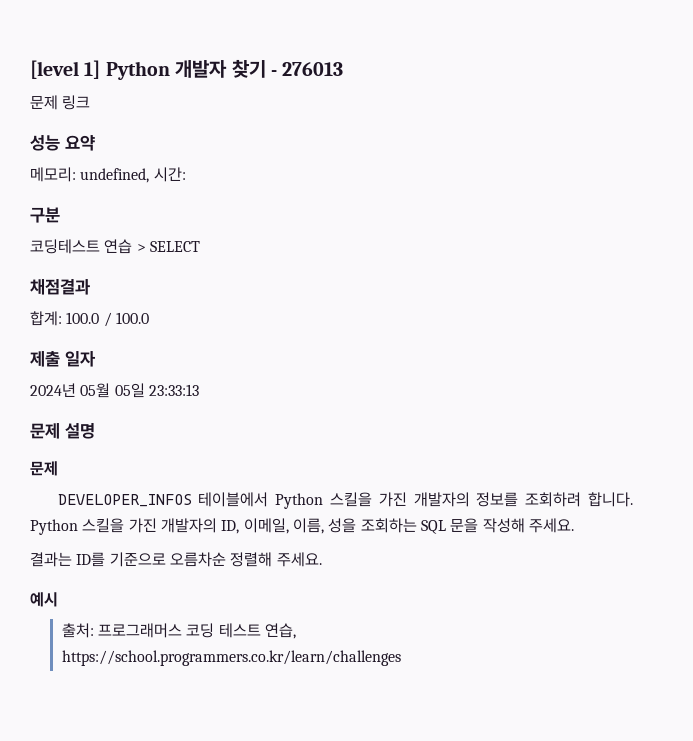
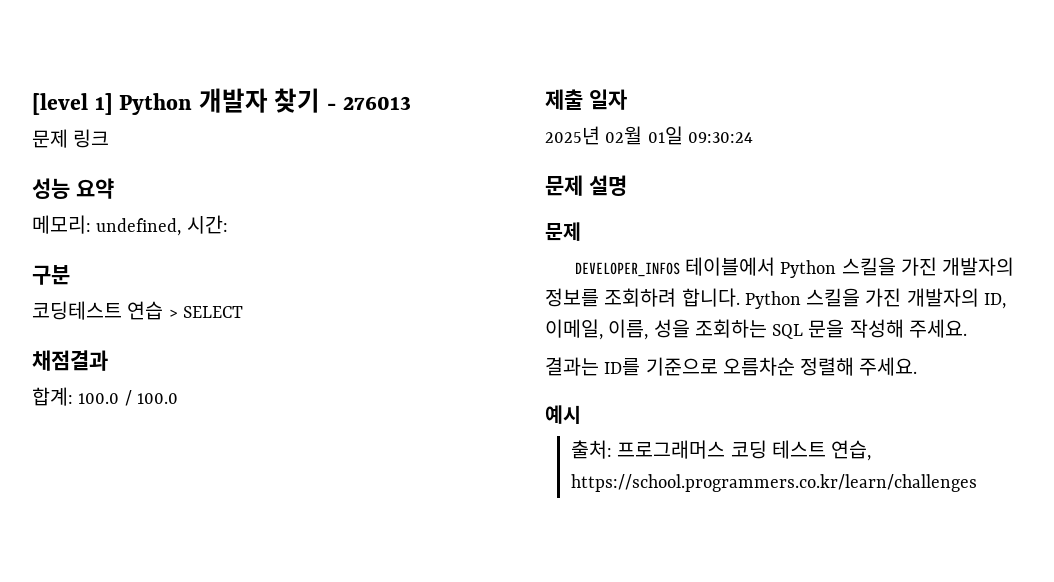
[30,383,199,398] 2024년 05월 05일 23:33:13 -> [545,126,753,145] 2025년 02월 01일 09:30:24

